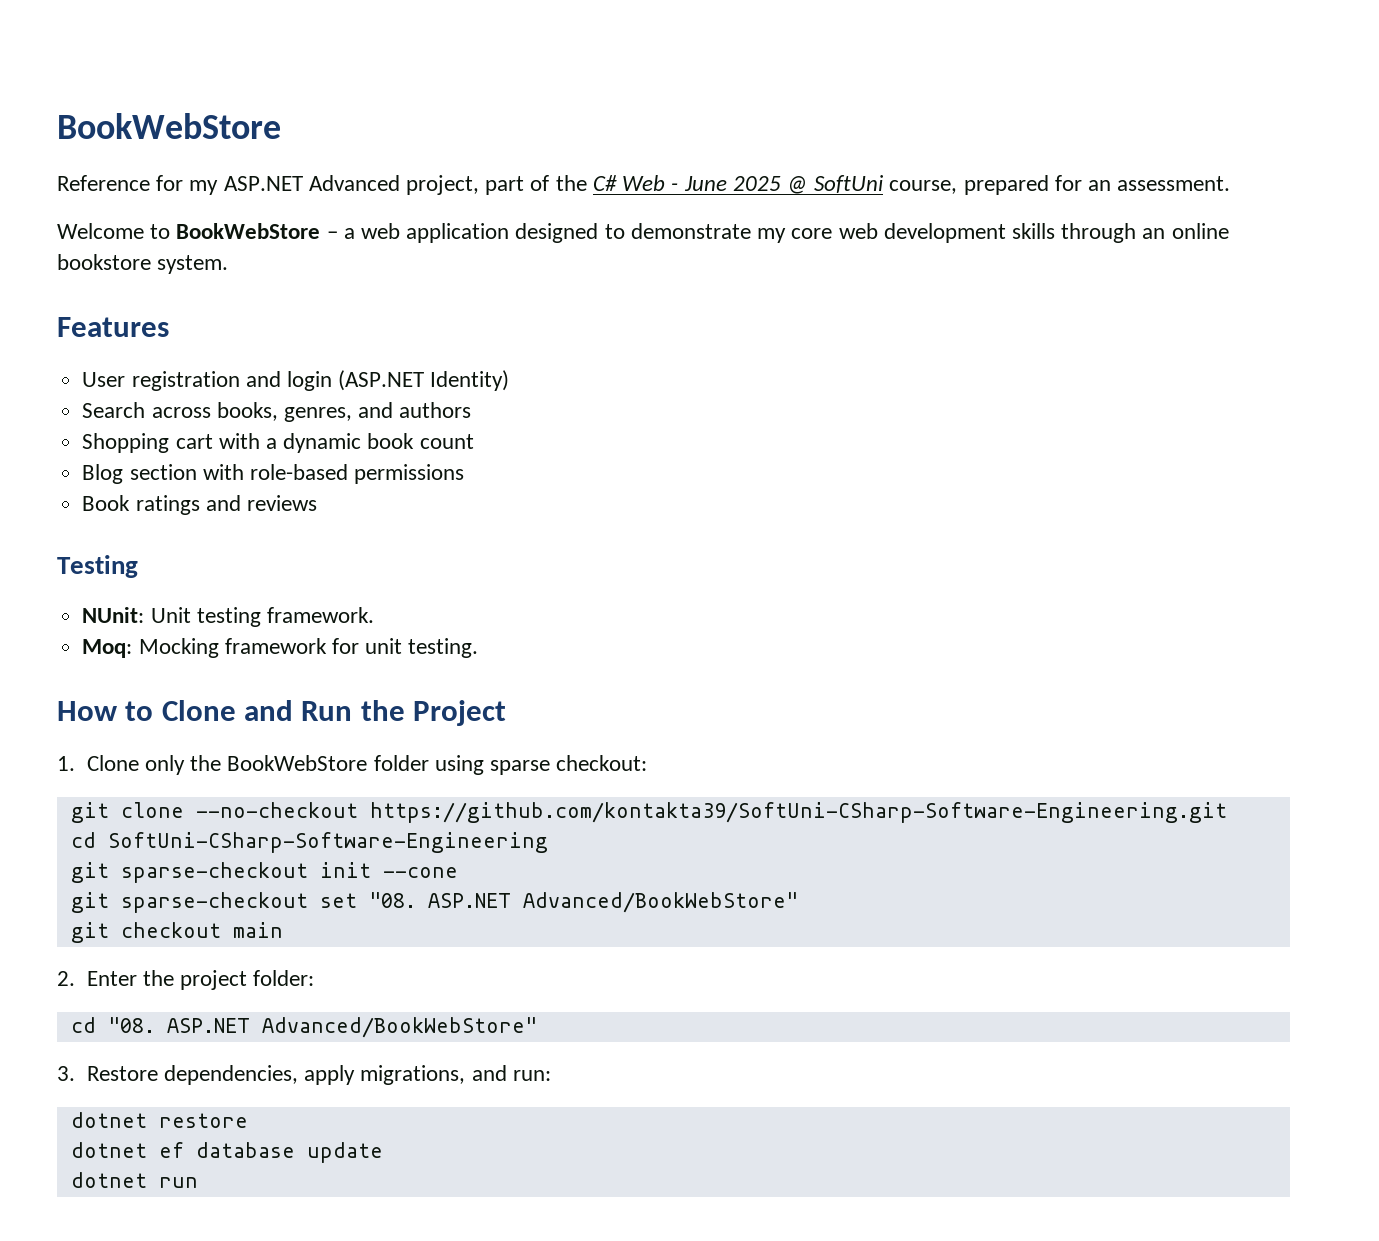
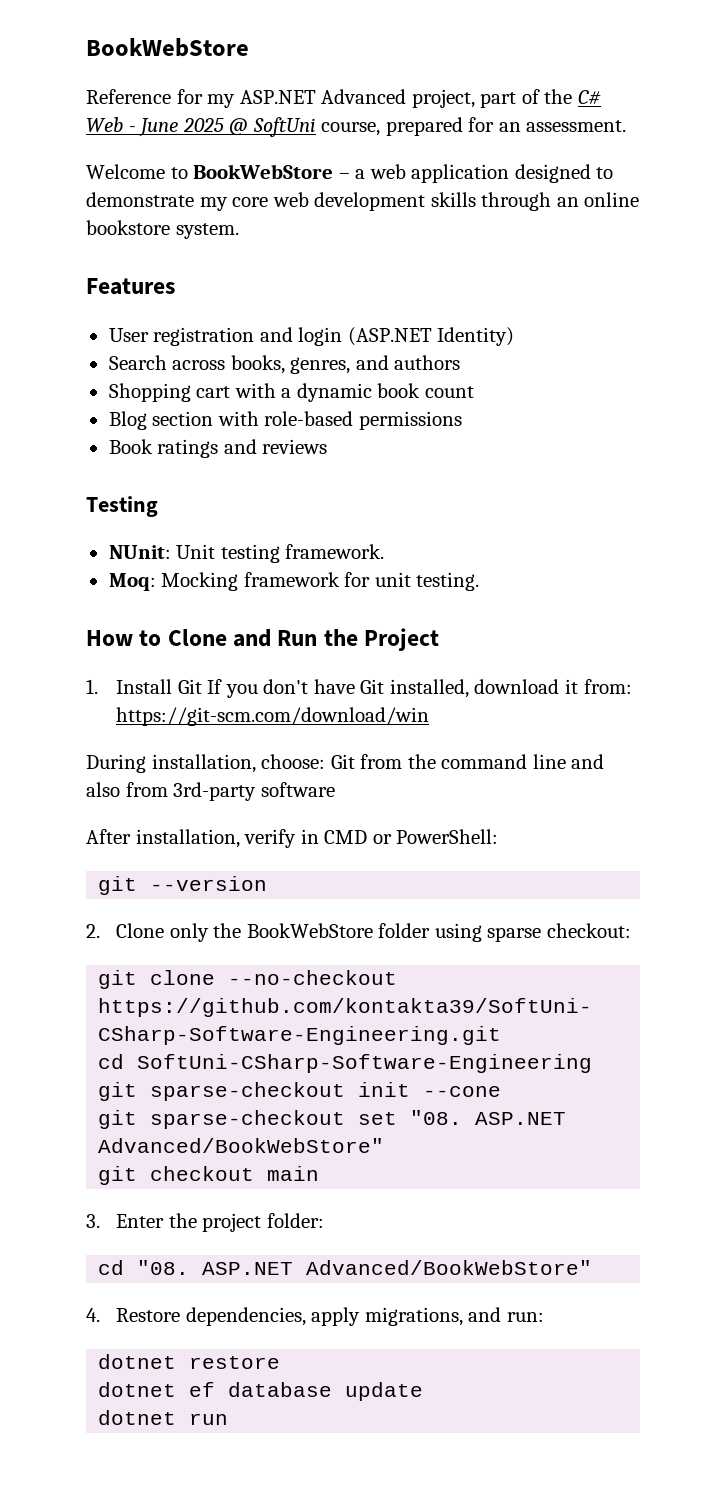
(75, 763) none -> [116,679,632,698] [116,707,430,726] [86,754,605,773] [86,782,335,801] [86,829,499,848] [98,876,268,895] [86,924,100,938] Install Git If you don't have Git installed, download it from: https://git-scm.com/download/win // During installation, choose: Git from the command line and also from 3rd-party software // After installation, verify in CMD or PowerShell: // git --version // 2.
[57,971,75,986] 2. -> [86,1214,100,1228] 3.
[57,1066,75,1081] 3. -> [86,1308,100,1322] 4.

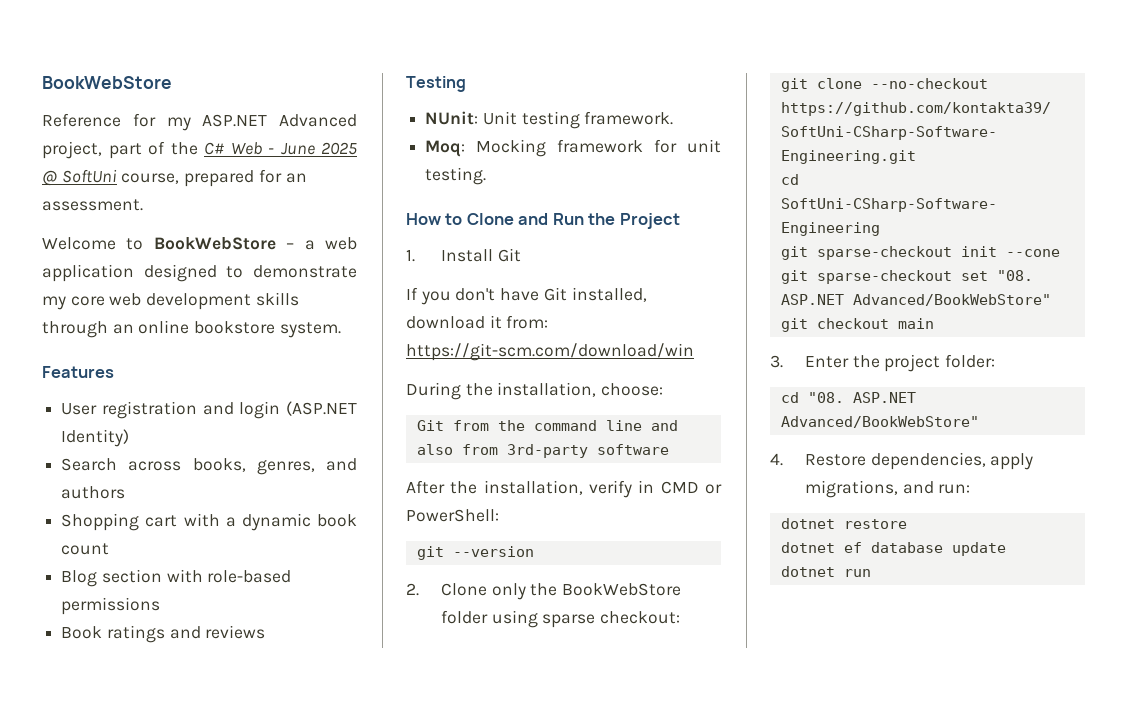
(202, 686) none -> (521, 255) //
(146, 763) none -> [465,383,493,396] the
(326, 761) none -> (664, 389) //
(131, 836) none -> [450,481,478,494] the

